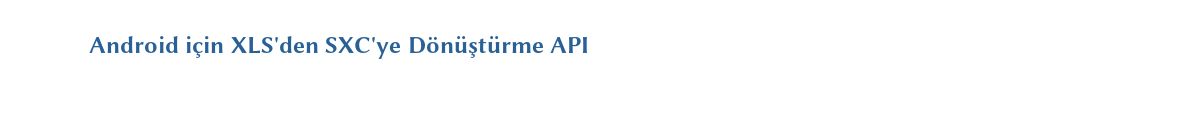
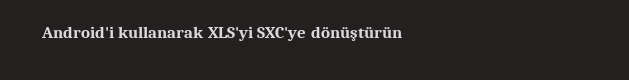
[89,36,590,59] Android için XLS'den SXC'ye Dönüştürme API -> [41,26,402,41] Android'i kullanarak XLS'yi SXC'ye dönüştürün

